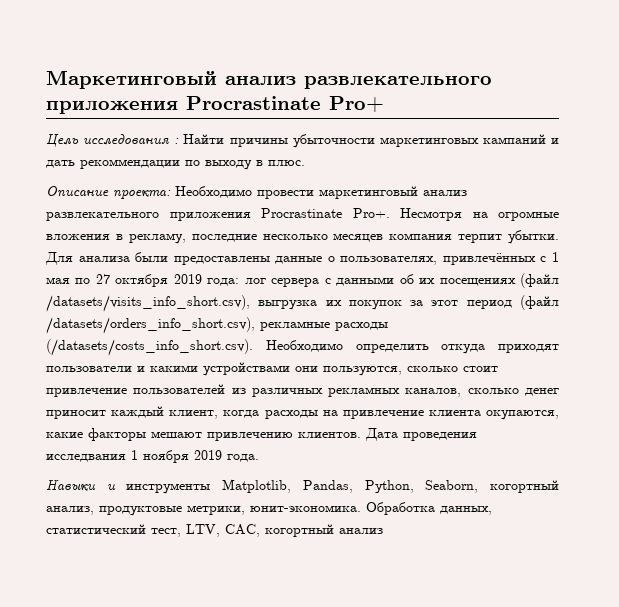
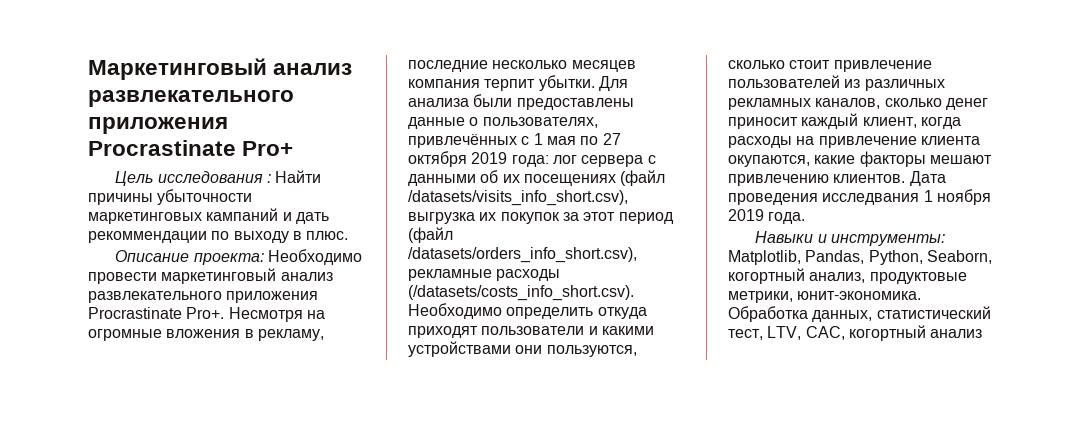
[126,483,211,494] инструменты -> [831,234,946,246] инструменты:

